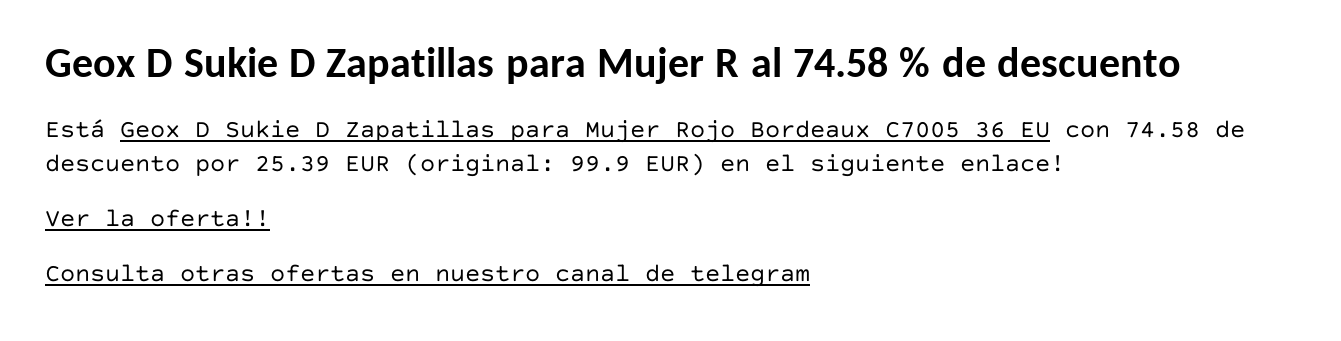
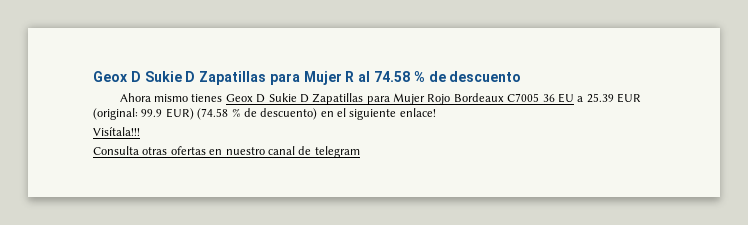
[45,119,105,138] Está -> [119,93,223,102] Ahora mismo tienes
[1065,120,1245,138] [45,154,240,176] con 74.58 de descuento por -> [577,96,584,102] a
(705, 164) none -> [197,108,318,120] (74.58 % de descuento)
[45,209,270,227] Ver la oferta!! -> [93,127,140,136] Visítala!!!

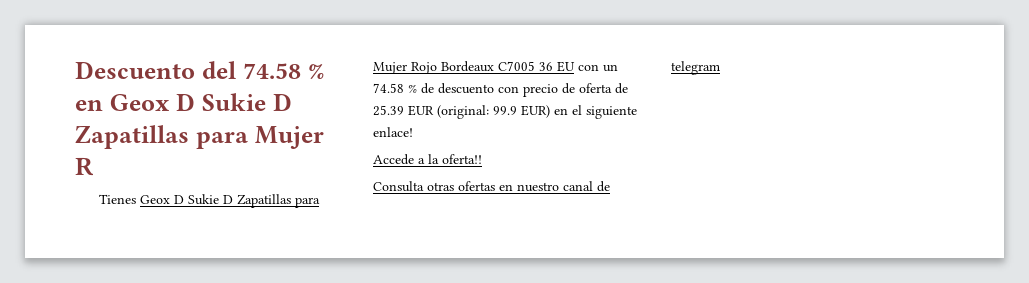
(93, 76) none -> [75,61,324,79] [75,100,103,111] Descuento del 74.58 % en
[358,71,522,82] [119,93,223,102] al 74.58 % de descuento // Ahora mismo tienes -> [98,194,136,204] // Tienes
[577,96,584,102] a -> [578,64,618,72] [373,83,628,97] con un 74.58 % de descuento con precio de oferta de
[197,108,318,120] (74.58 % de descuento) -> (550, 111) none
[93,127,140,136] Visítala!!! -> [373,154,482,165] Accede a la oferta!!

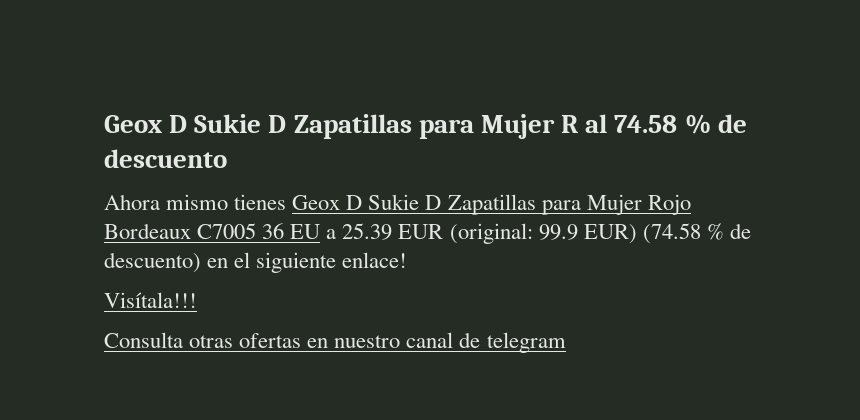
[75,61,324,79] [75,100,103,111] Descuento del 74.58 % en -> (104, 124) none
[98,194,136,204] // Tienes -> [585,114,747,134] [104,149,227,168] [104,194,287,210] al 74.58 % de descuento // Ahora mismo tienes
[578,64,618,72] [373,83,628,97] con un 74.58 % de descuento con precio de oferta de -> [326,229,337,239] a
(550, 111) none -> [642,223,751,244] [104,252,201,273] (74.58 % de descuento)
[373,154,482,165] Accede a la oferta!! -> [104,292,197,308] Visítala!!!

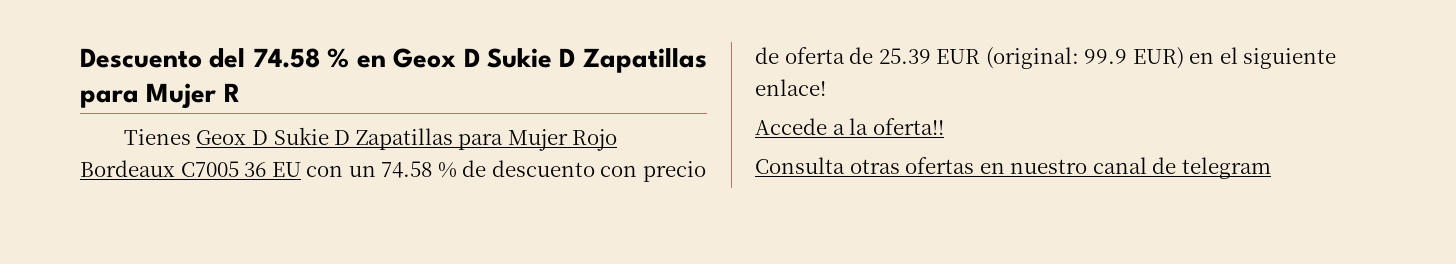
(104, 124) none -> [80,48,386,68] Descuento del 74.58 % en
[585,114,747,134] [104,149,227,168] [104,194,287,210] al 74.58 % de descuento // Ahora mismo tienes -> [123,129,191,145] // Tienes
[326,229,337,239] a -> [306,160,706,182] [755,47,874,64] con un 74.58 % de descuento con precio de oferta de
[642,223,751,244] [104,252,201,273] (74.58 % de descuento) -> (1184, 58) none
[104,292,197,308] Visítala!!! -> [755,118,944,135] Accede a la oferta!!

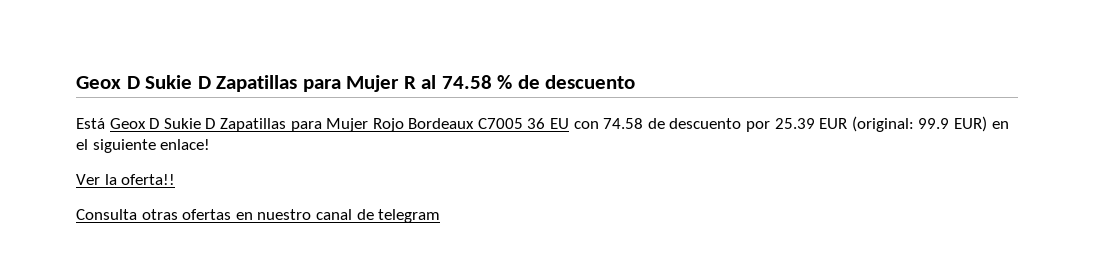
[80,48,386,68] Descuento del 74.58 % en -> (76, 82) none
[123,129,191,145] // Tienes -> [421,75,636,89] [76,118,105,129] al 74.58 % de descuento // Está
[348,160,706,182] [755,47,874,64] un 74.58 % de descuento con precio de oferta de -> [603,118,771,132] 74.58 de descuento por
[755,118,845,135] Accede a -> [76,174,100,185] Ver

